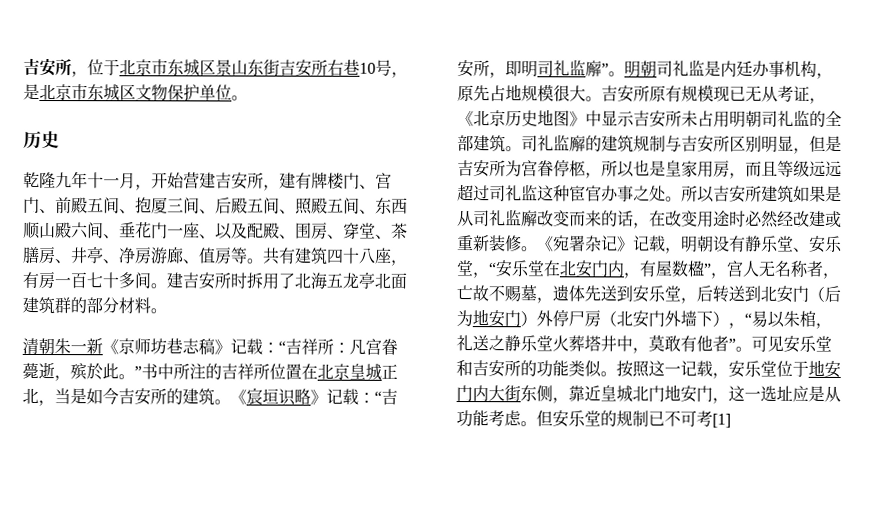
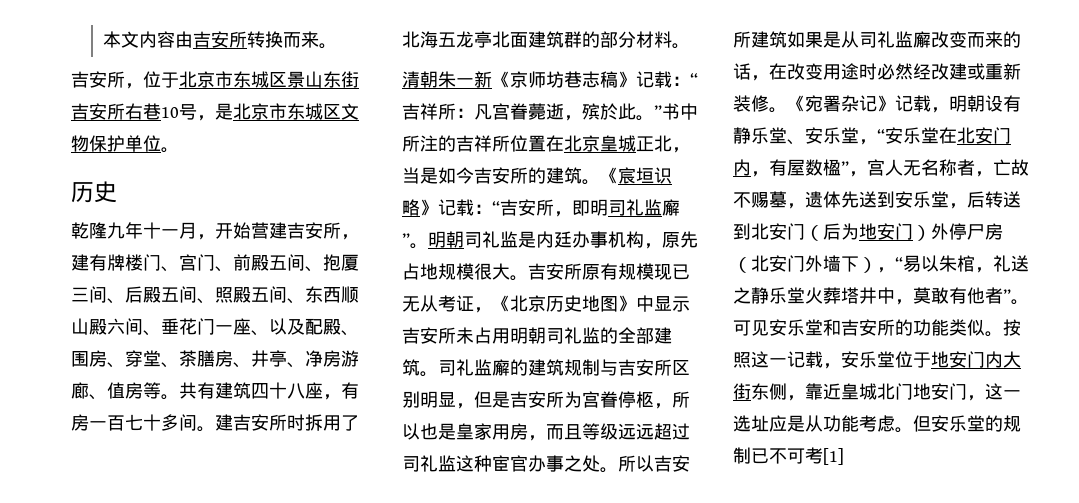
(23, 66) none -> [103,31,338,49] 本文内容由吉安所转换而来。 //

